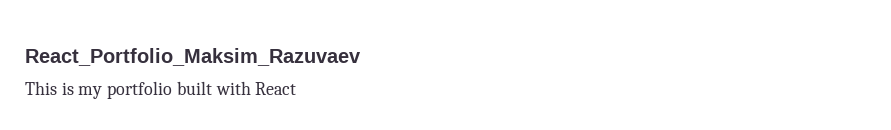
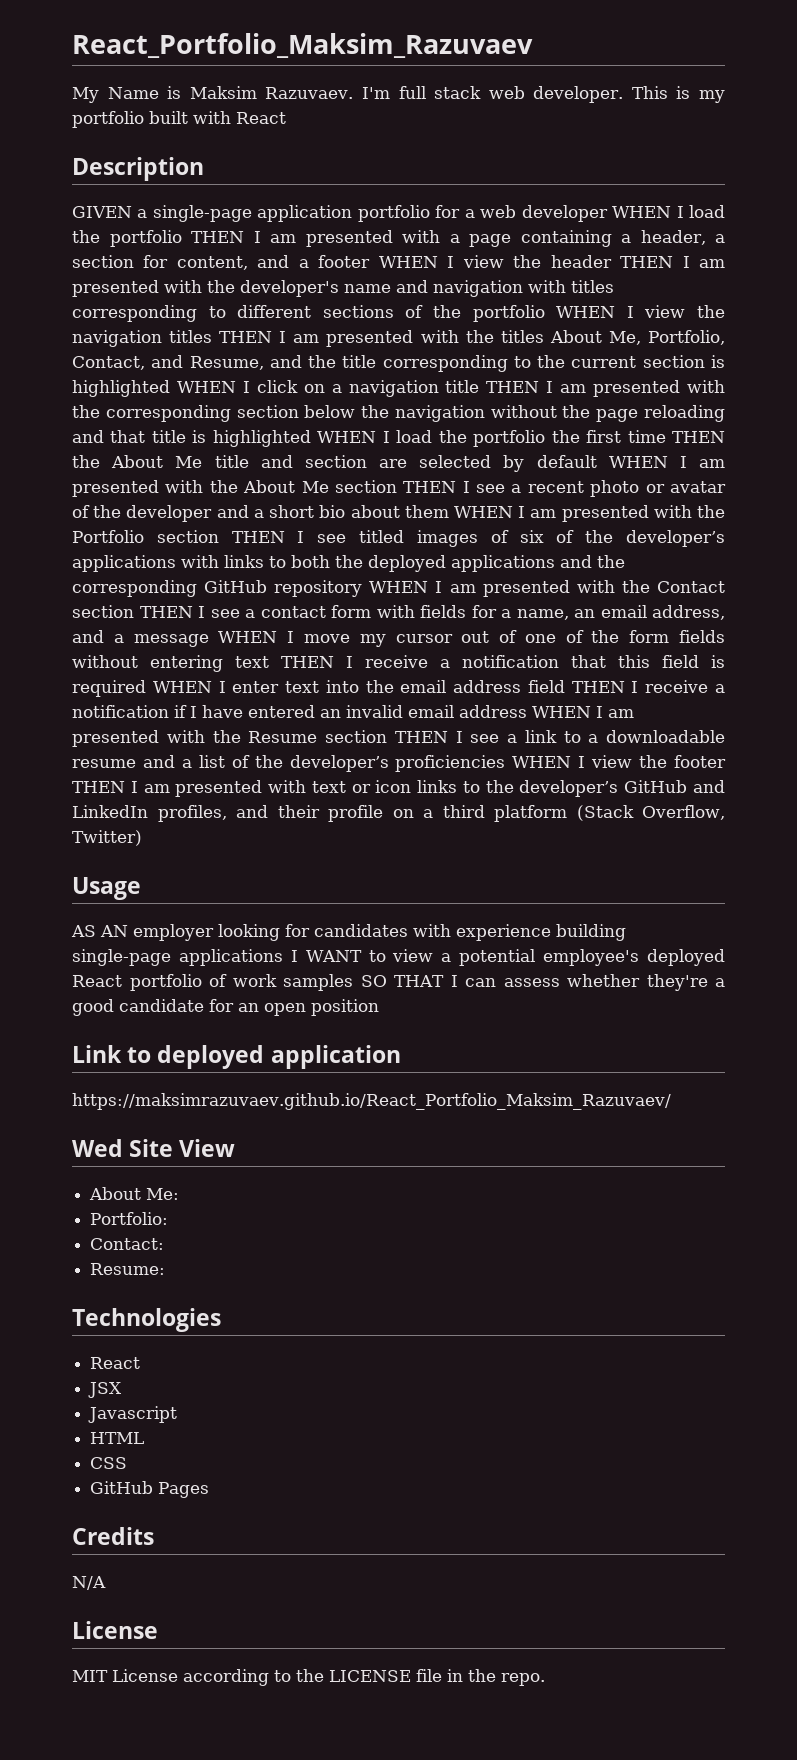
(361, 57) none -> [72,86,624,103] My Name is Maksim Razuvaev. I'm full stack web developer.
(297, 88) none -> [72,157,204,181] [72,205,725,222] [72,230,726,247] [72,255,725,270] [72,280,614,297] [72,305,726,322] [72,330,725,347] [72,355,725,372] [72,380,725,397] [72,405,725,422] [72,430,725,447] [72,455,725,472] [72,480,726,497] [72,505,725,522] [72,530,725,547] [72,555,625,572] [72,580,725,597] [72,605,725,620] [72,630,725,647] [72,655,725,672] [72,680,725,697] [72,705,634,718] [72,730,725,747] [72,755,726,772] [72,780,725,797] [72,805,726,822] [72,830,142,846] [72,877,141,900] [71,924,626,941] [72,949,725,966] [72,974,725,991] [72,999,379,1016] [72,1045,401,1069] [72,1093,671,1110] [72,1139,236,1157] [89,1187,180,1200] [90,1212,169,1225] [90,1238,165,1250] [90,1263,166,1275] [72,1308,221,1332] [90,1357,141,1369] [88,1382,123,1398] [88,1406,178,1423] [90,1432,145,1444] [90,1457,128,1469] [90,1481,210,1498] [72,1527,154,1545] [72,1576,106,1590] [72,1621,158,1639] [72,1669,545,1686] // Description // GIVEN a single-page application portfolio for a web developer WHEN I load the portfolio THEN I am presented with a page containing a header, a section for content, and a footer WHEN I view the header THEN I am presented with the developer's name and navigation with titles corresponding to different sections of the portfolio WHEN I view the navigation titles THEN I am presented with the titles About Me, Portfolio, Contact, and Resume, and the title corresponding to the current section is highlighted WHEN I click on a navigation title THEN I am presented with the corresponding section below the navigation without the page reloading and that title is highlighted WHEN I load the portfolio the first time THEN the About Me title and section are selected by default WHEN I am presented with the About Me section THEN I see a recent photo or avatar of the developer and a short bio about them WHEN I am presented with the Portfolio section THEN I see titled images of six of the developer’s applications with links to both the deployed applications and the corresponding GitHub repository WHEN I am presented with the Contact section THEN I see a contact form with fields for a name, an email address, and a message WHEN I move my cursor out of one of the form fields without entering text THEN I receive a notification that this field is required WHEN I enter text into the email address field THEN I receive a notification if I have entered an invalid email address WHEN I am presented with the Resume section THEN I see a link to a downloadable resume and a list of the developer’s proficiencies WHEN I view the footer THEN I am presented with text or icon links to the developer’s GitHub and LinkedIn profiles, and their profile on a third platform (Stack Overflow, Twitter) // Usage // AS AN employer looking for candidates with experience building single-page applications I WANT to view a potential employee's deployed React portfolio of work samples SO THAT I can assess whether they're a good candidate for an open position // Link to deployed application // https://maksimrazuvaev.github.io/React_Portfolio_Maksim_Razuvaev/ // Wed Site View // About Me: // Portfolio: // Contact: // Resume: // Technologies // React // JSX // Javascript // HTML // CSS // GitHub Pages // Credits // N/A // License // MIT License according to the LICENSE file in the repo.

